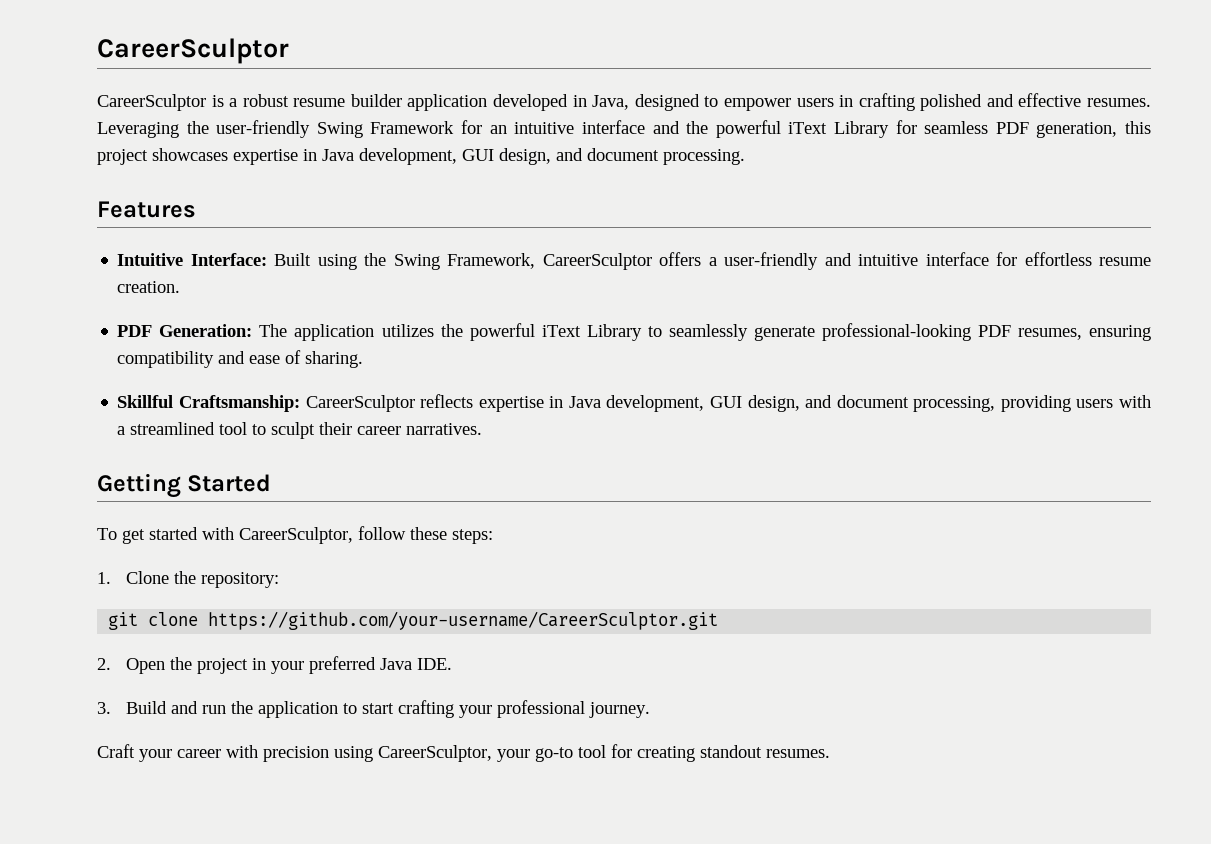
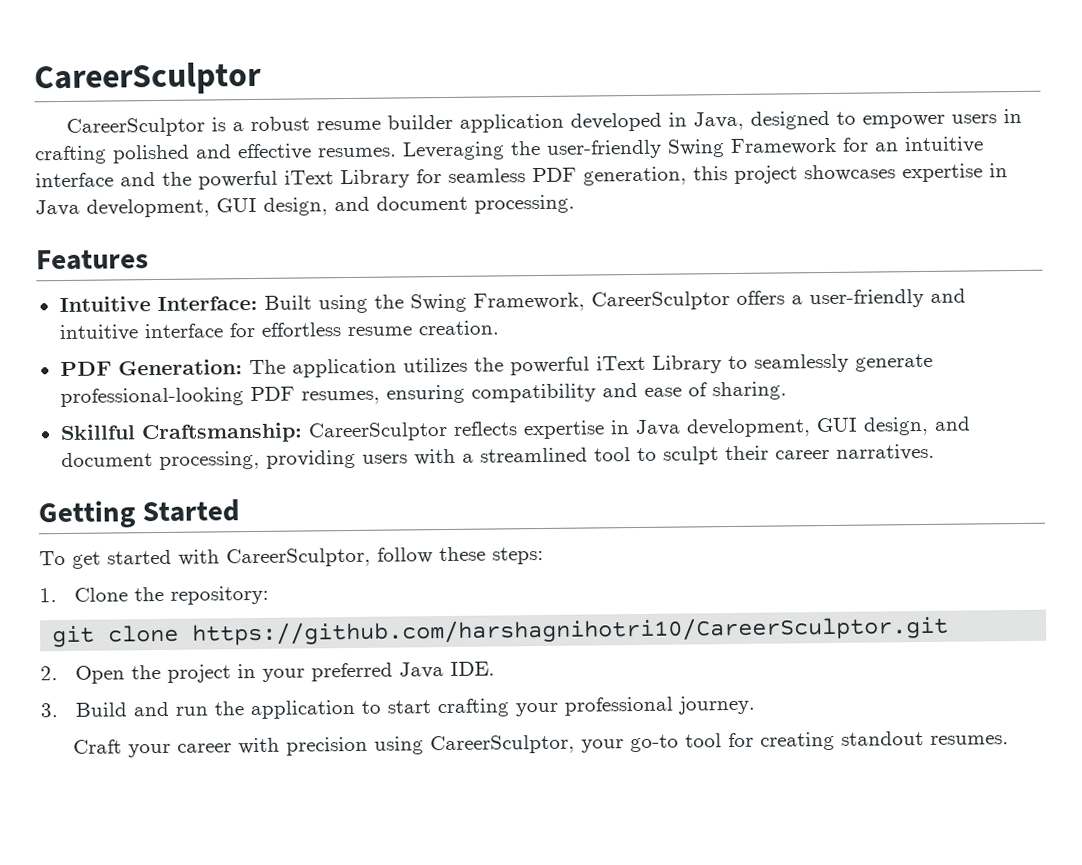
[208,611,719,630] https://github.com/your-username/CareerSculptor.git -> [191,615,950,646] https://github.com/harshagnihotri10/CareerSculptor.git

